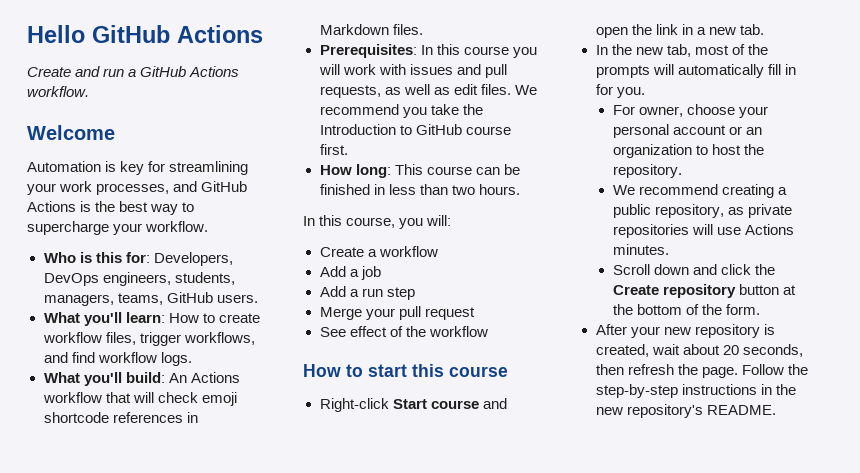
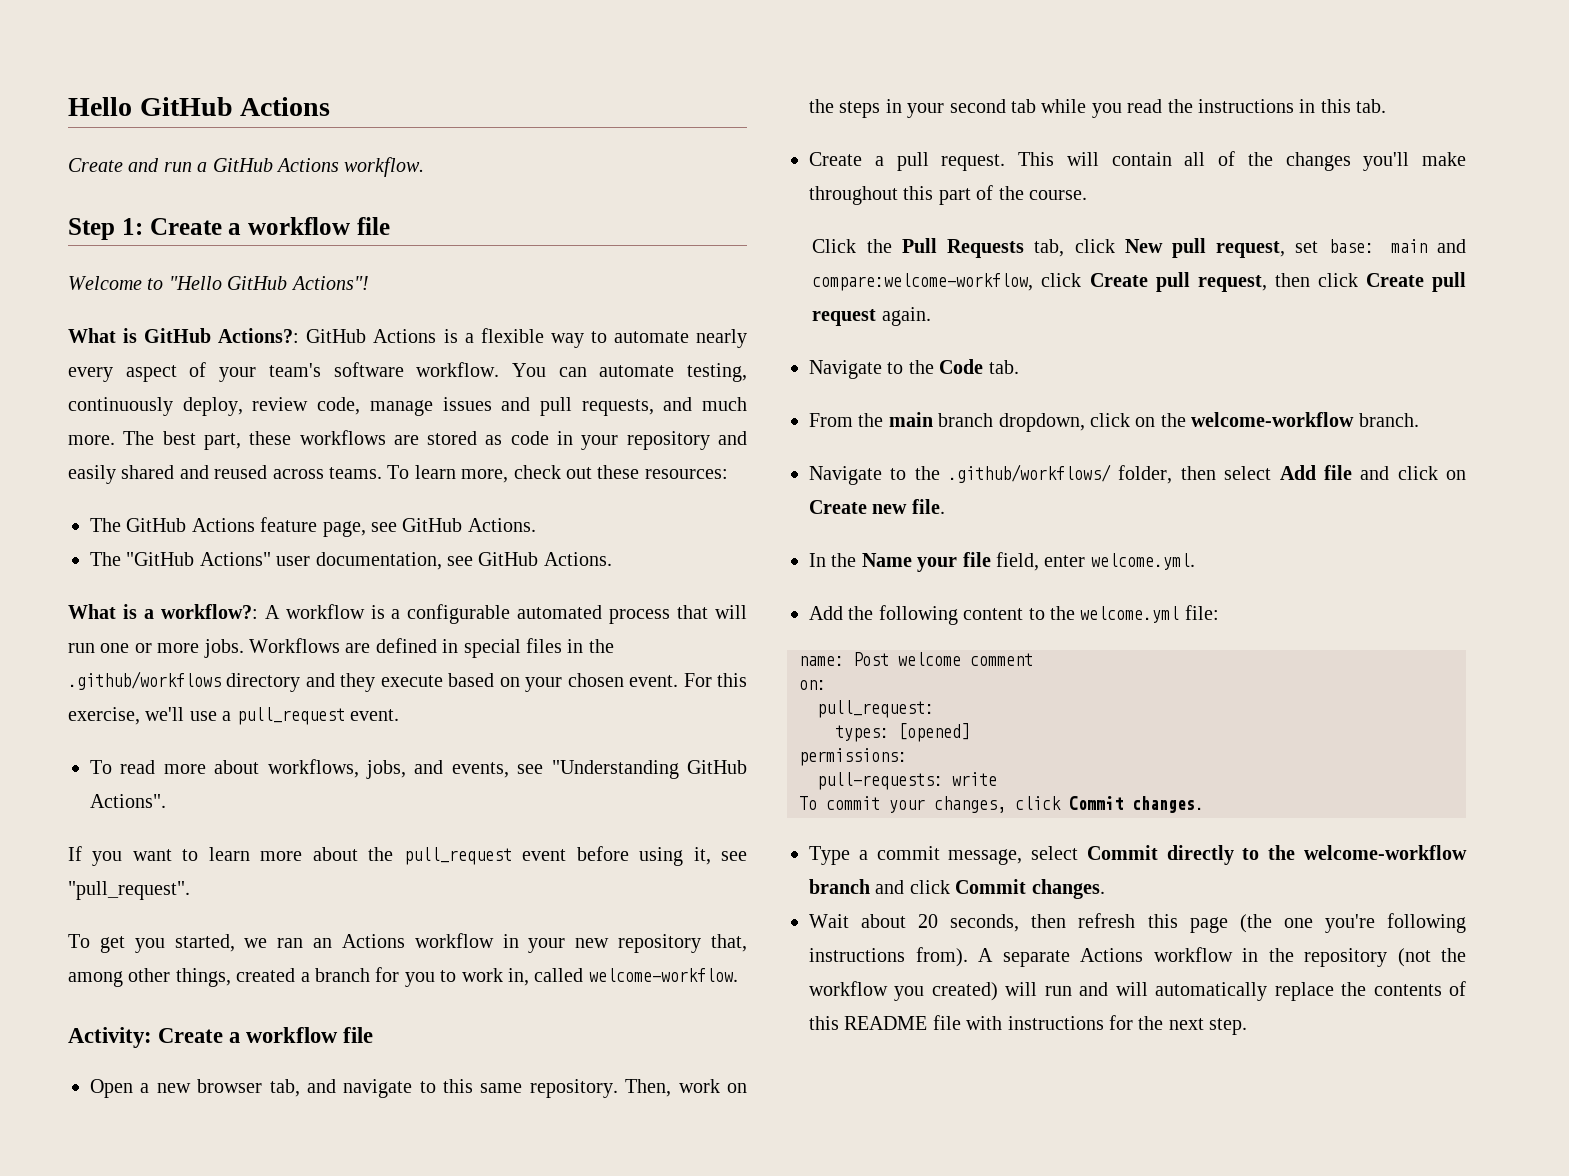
[27,125,115,140] [27,161,249,175] [27,181,248,195] [27,201,195,215] [27,221,209,235] [43,252,233,266] [43,272,235,286] [43,292,258,306] [43,312,260,326] [42,332,255,346] [43,352,192,366] [43,372,240,386] [42,392,237,406] [43,412,198,423] [319,24,423,35] [319,44,537,58] [318,64,507,78] [319,84,537,98] [319,104,483,118] [319,124,511,135] [319,144,348,155] [319,164,520,178] [319,184,520,195] [303,215,452,229] [319,246,438,257] [319,266,381,280] [319,286,415,300] [319,306,475,320] [319,326,488,337] [303,364,508,377] [319,398,507,412] [595,24,764,38] [595,44,768,57] [595,64,796,78] [595,84,645,98] [612,104,768,118] [612,124,762,138] [612,144,764,158] [612,164,682,178] [612,184,787,198] [612,204,792,218] [612,224,794,238] [612,244,669,255] [612,264,775,275] [612,284,796,298] [612,304,760,315] [595,324,775,338] [595,344,680,357] Welcome // Automation is key for streamlining your work processes, and GitHub Actions is the best way to supercharge your workflow. // Who is this for: Developers, DevOps engineers, students, managers, teams, GitHub users. // What you'll learn: How to create workflow files, trigger workflows, and find workflow logs. // What you'll build: An Actions workflow that will check emoji shortcode references in Markdown files. // Prerequisites: In this course you will work with issues and pull requests, as well as edit files. We recommend you take the Introduction to GitHub course first. // How long: This course can be finished in less than two hours. // In this course, you will: // Create a workflow // Add a job // Add a run step // Merge your pull request // See effect of the workflow // How to start this course // Right-click Start course and open the link in a new tab. // In the new tab, most of the prompts will automatically fill in for you. // For owner, choose your personal account or an organization to host the repository. // We recommend creating a public repository, as private repositories will use Actions minutes. // Scroll down and click the Create repository button at the bottom of the form. // After your new repository is created, wait -> [68,217,390,240] [68,276,369,290] [68,328,747,348] [68,362,747,382] [68,397,747,416] [68,430,747,450] [68,465,728,484] [90,517,536,537] [90,552,612,570] [68,604,747,624] [68,638,614,658] [68,671,747,692] [68,707,399,725] [90,759,747,779] [90,794,166,808] [68,846,747,866] [68,881,190,900] [68,933,747,953] [68,967,738,987] [68,1027,374,1048] [90,1079,747,1098] [809,99,1387,118] [809,151,1466,171] [809,185,1087,205] [812,238,1466,258] [812,272,1466,292] [812,307,931,326] [809,359,1019,379] [809,412,1419,432] [809,464,1466,485] [809,499,945,514] [809,552,1195,572] [809,605,1219,625] [799,652,1033,666] [799,680,826,690] [817,700,934,718] [835,723,970,742] [799,748,907,766] [817,772,997,790] [799,796,1204,813] [809,845,1467,865] [809,879,1105,899] [809,914,849,928] Step 1: Create a workflow file // Welcome to "Hello GitHub Actions"! // What is GitHub Actions?: GitHub Actions is a flexible way to automate nearly every aspect of your team's software workflow. You can automate testing, continuously deploy, review code, manage issues and pull requests, and much more. The best part, these workflows are stored as code in your repository and easily shared and reused across teams. To learn more, check out these resources: // The GitHub Actions feature page, see GitHub Actions. // The "GitHub Actions" user documentation, see GitHub Actions. // What is a workflow?: A workflow is a configurable automated process that will run one or more jobs. Workflows are defined in special files in the .github/workflows directory and they execute based on your chosen event. For this exercise, we'll use a pull_request event. // To read more about workflows, jobs, and events, see "Understanding GitHub Actions". // If you want to learn more about the pull_request event before using it, see "pull_request". // To get you started, we ran an Actions workflow in your new repository that, among other things, created a branch for you to work in, called welcome-workflow. // Activity: Create a workflow file // Open a new browser tab, and navigate to this same repository. Then, work on the steps in your second tab while you read the instructions in this tab. // Create a pull request. This will contain all of the changes you'll make throughout this part of the course. // Click the Pull Requests tab, click New pull request, set base: main and compare:welcome-workflow, click Create pull request, then click Create pull request again. // Navigate to the Code tab. // From the main branch dropdown, click on the welcome-workflow branch. // Navigate to the .github/workflows/ folder, then select Add file and click on Create new file. // In the Name your file field, enter welcome.yml. // Add the following content to the welcome.yml file: // name: Post welcome comment // on: // pull_request: // types: [opened] // permissions: // pull-requests: write // To commit your changes, click Commit changes. // Type a commit message, select Commit directly to the welcome-workflow branch and click Commit changes. // Wait
[677,364,808,378] [595,384,796,398] [595,404,776,418] the page. Follow the step-by-step instructions in the new repository's README. -> [1147,913,1467,933] [809,947,1466,967] [809,981,1466,1001] [809,1015,1248,1035] this page (the one you're following instructions from). A separate Actions workflow in the repository (not the workflow you created) will run and will automatically replace the contents of this README file with instructions for the next step.

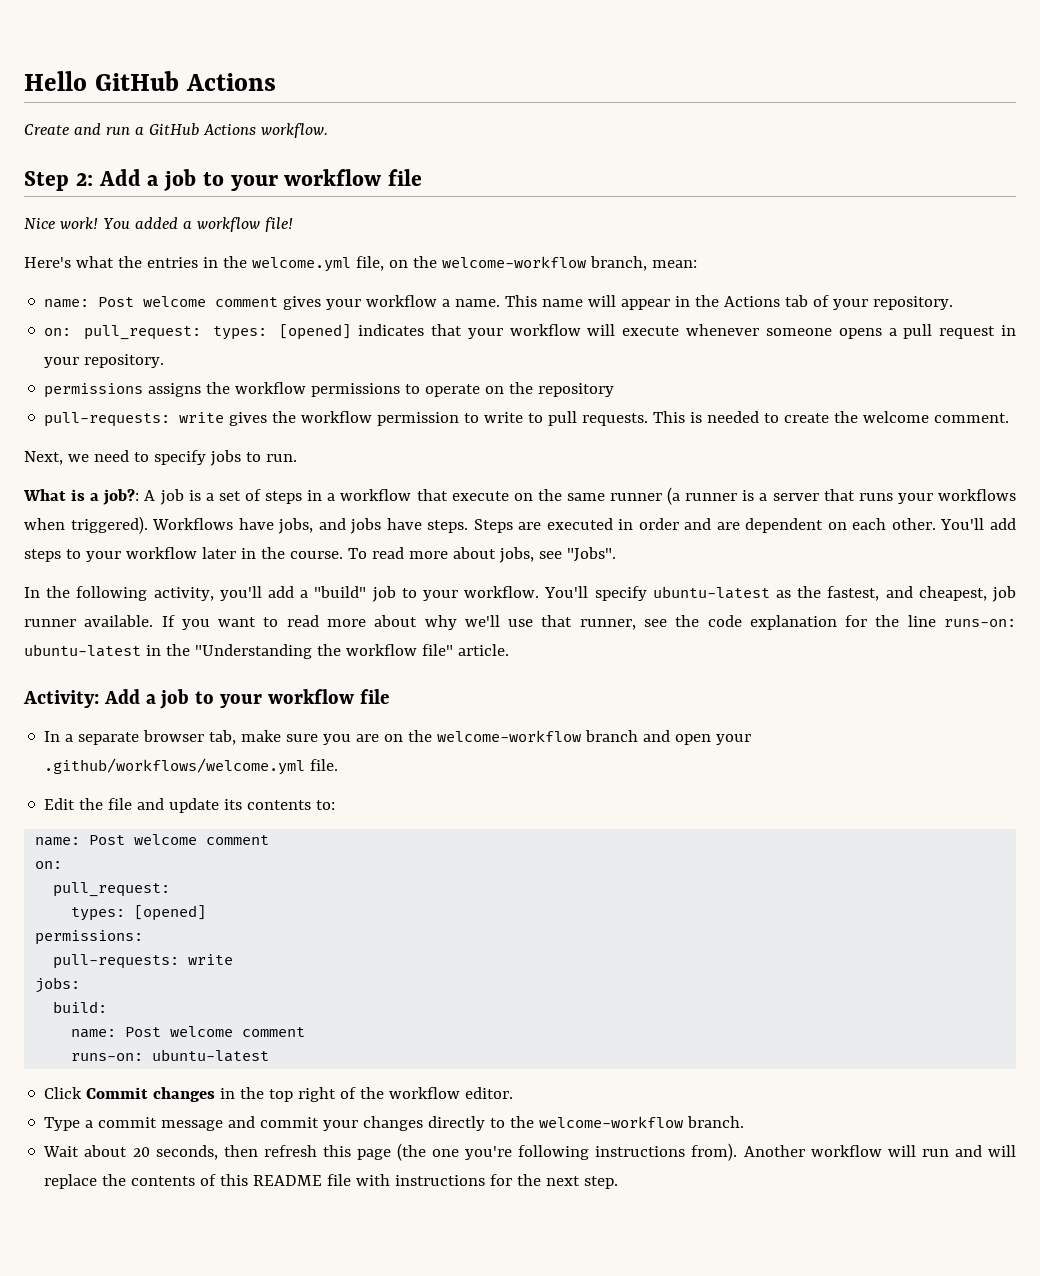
[121,217,390,235] [68,276,369,290] [68,328,747,348] [68,362,747,382] [68,397,747,416] [68,430,747,450] [68,465,728,484] [90,517,536,537] [90,552,612,570] [68,604,747,624] [68,638,614,658] [68,671,747,692] [68,707,399,725] [90,759,747,779] [90,794,166,808] 1: Create a workflow file // Welcome to "Hello GitHub Actions"! // What is GitHub Actions?: GitHub Actions is a flexible way to automate nearly every aspect of your team's software workflow. You can automate testing, continuously deploy, review code, manage issues and pull requests, and much more. The best part, these workflows are stored as code in your repository and easily shared and reused across teams. To learn more, check out these resources: // The GitHub Actions feature page, see GitHub Actions. // The "GitHub Actions" user documentation, see GitHub Actions. // What is a workflow?: A workflow is a configurable automated process that will run one or more jobs. Workflows are defined in special files in the .github/workflows directory and they execute based on your chosen event. For this exercise, we'll use a pull_request event. // To read more about workflows, jobs, and events, see "Understanding GitHub Actions". // -> [75,169,422,191] [24,217,293,232] [24,256,697,272] [44,295,954,310] [44,324,1017,340] [44,354,165,368] [44,382,615,398] [44,411,1010,427] [24,450,297,466] [23,487,1017,505] [24,516,1016,534] [24,547,616,563] [24,586,1017,602] [24,615,154,627] 2: Add a job to your workflow file // Nice work! You added a workflow file! // Here's what the entries in the welcome.yml file, on the welcome-workflow branch, mean: // name: Post welcome comment gives your workflow a name. This name will appear in the Actions tab of your repository. // on: pull_request: types: [opened] indicates that your workflow will execute whenever someone opens a pull request in your repository. // permissions assigns the workflow permissions to operate on the repository // pull-requests: write gives the workflow permission to write to pull requests. This is needed to create the welcome comment. // Next, we need to specify jobs to run. // What is a job?: A job is a set of steps in a workflow that execute on the same runner (a runner is a server that runs your workflows when triggered). Workflows have jobs, and jobs have steps. Steps are executed in order and are dependent on each other. You'll add steps to your workflow later in the course. To read more about jobs, see "Jobs". // In the following activity, you'll add a "build" job to your workflow. You'll specify ubuntu-latest as the fastest, and cheapest, job runner available.
[208,846,747,866] [68,881,190,900] [68,933,747,953] [68,967,738,987] [68,1027,374,1048] [90,1079,747,1098] [809,99,1387,118] [809,151,1466,171] [809,185,1087,205] [812,238,1466,258] [812,272,1466,292] [812,307,931,326] [809,359,1019,379] [809,412,1419,432] [809,464,1466,485] [809,499,945,514] [809,552,1195,572] [809,605,1219,625] learn more about the pull_request event before using it, see "pull_request". // To get you started, we ran an Actions workflow in your new repository that, among other things, created a branch for you to work in, called welcome-workflow. // Activity: Create a workflow file // Open a new browser tab, and navigate to this same repository. Then, work on the steps in your second tab while you read the instructions in this tab. // Create a pull request. This will contain all of the changes you'll make throughout this part of the course. // Click the Pull Requests tab, click New pull request, set base: main and compare:welcome-workflow, click Create pull request, then click Create pull request again. // Navigate to the Code tab. // From the main branch dropdown, click on the welcome-workflow branch. // Navigate to the .github/workflows/ folder, then select Add file and click on Create new file. // In the Name your file field, enter welcome.yml. // Add the following content to the welcome.yml file: -> [286,615,1017,630] [24,644,509,659] [23,689,389,709] [44,730,752,745] [44,758,339,775] [44,798,336,813] read more about why we'll use that runner, see the code explanation for the line runs-on: ubuntu-latest in the "Understanding the workflow file" article. // Activity: Add a job to your workflow file // In a separate browser tab, make sure you are on the welcome-workflow branch and open your .github/workflows/welcome.yml file. // Edit the file and update its contents to:
[799,796,1204,813] [809,845,1467,865] [809,879,1105,899] To commit your changes, click Commit changes. // Type a commit message, select Commit directly to the welcome-workflow branch and click Commit changes. -> [35,977,81,993] [53,1001,108,1013] [71,1026,306,1038] [71,1049,270,1062] [44,1087,514,1102] [44,1116,745,1131] jobs: // build: // name: Post welcome comment // runs-on: ubuntu-latest // Click Commit changes in the top right of the workflow editor. // Type a commit message and commit your changes directly to the welcome-workflow branch.
[978,947,1466,967] [809,981,998,1001] A separate Actions workflow in the repository (not the workflow you created) -> [743,1145,882,1157] Another workflow
[1155,982,1268,1001] automatically -> (1016, 1151) none

